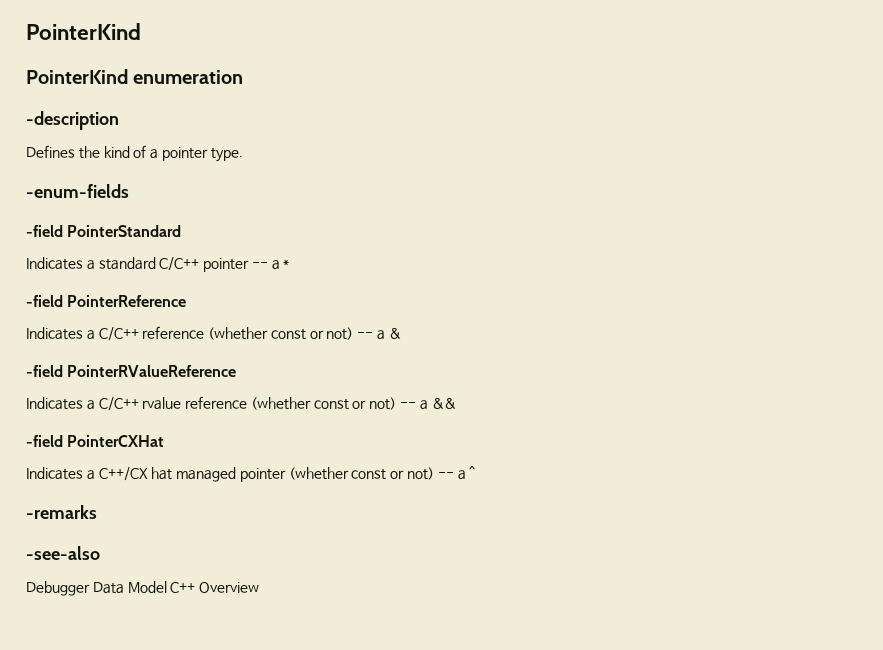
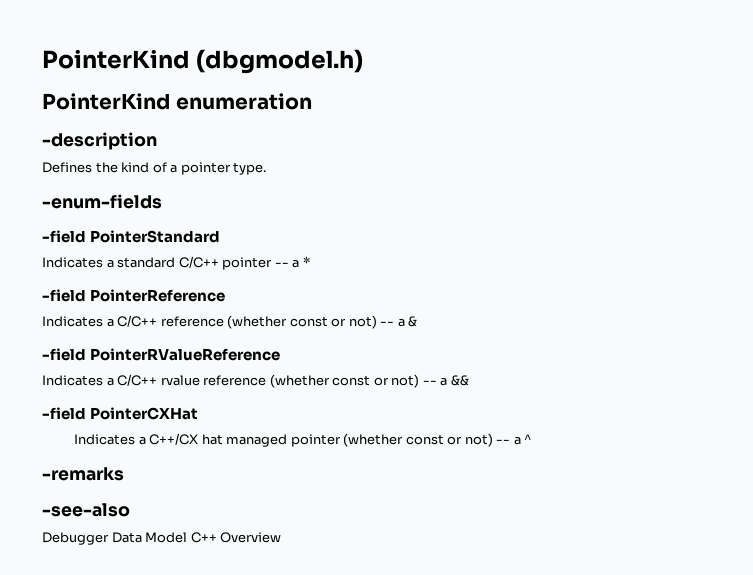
[26,23,141,40] PointerKind -> [42,49,364,74] PointerKind (dbgmodel.h)

